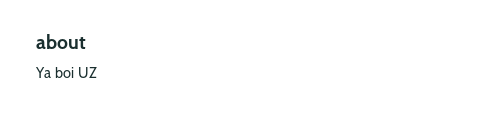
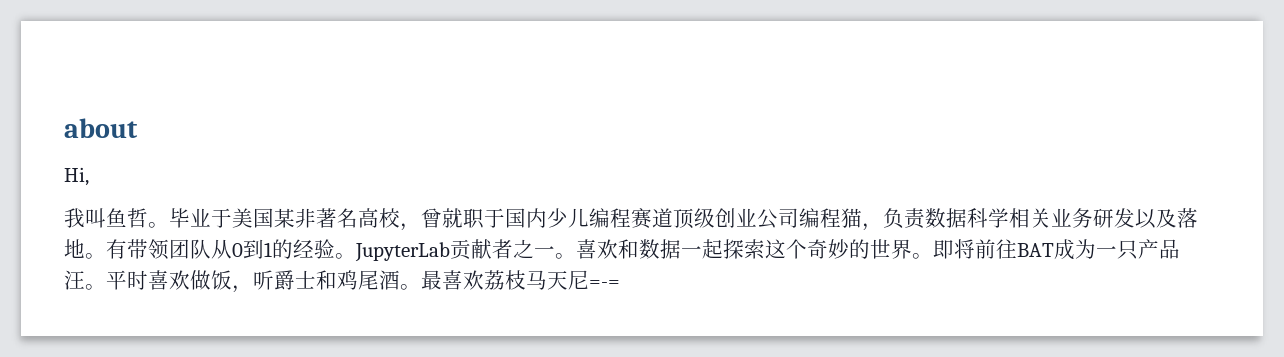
[35,67,97,78] Ya boi UZ -> [64,167,89,186] [64,208,1198,231] [64,239,1180,262] [64,270,620,293] Hi, // 我叫鱼哲。毕业于美国某非著名高校，曾就职于国内少儿编程赛道顶级创业公司编程猫，负责数据科学相关业务研发以及落地。有带领团队从0到1的经验。JupyterLab贡献者之一。喜欢和数据一起探索这个奇妙的世界。即将前往BAT成为一只产品汪。平时喜欢做饭，听爵士和鸡尾酒。最喜欢荔枝马天尼=-=

